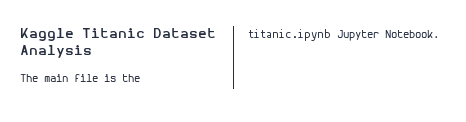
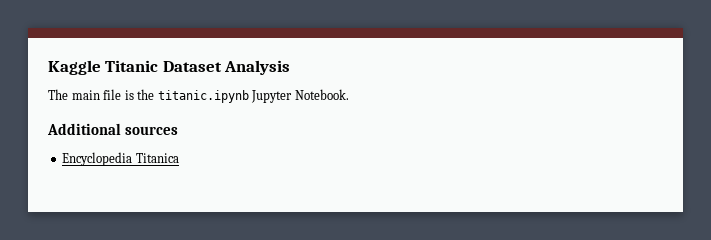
(439, 34) none -> [47,123,179,135] [62,152,179,166] // Additional sources // Encyclopedia Titanica

